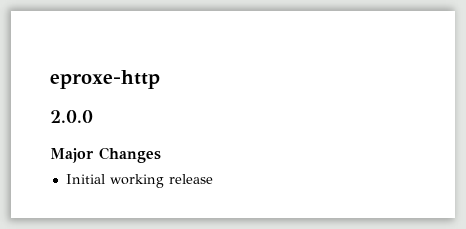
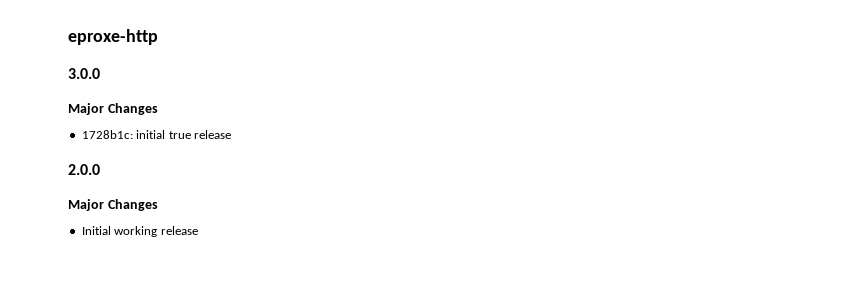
(160, 79) none -> [68,68,100,79] [68,103,158,115] [81,130,231,139] // 3.0.0 // Major Changes // 1728b1c: initial true release

